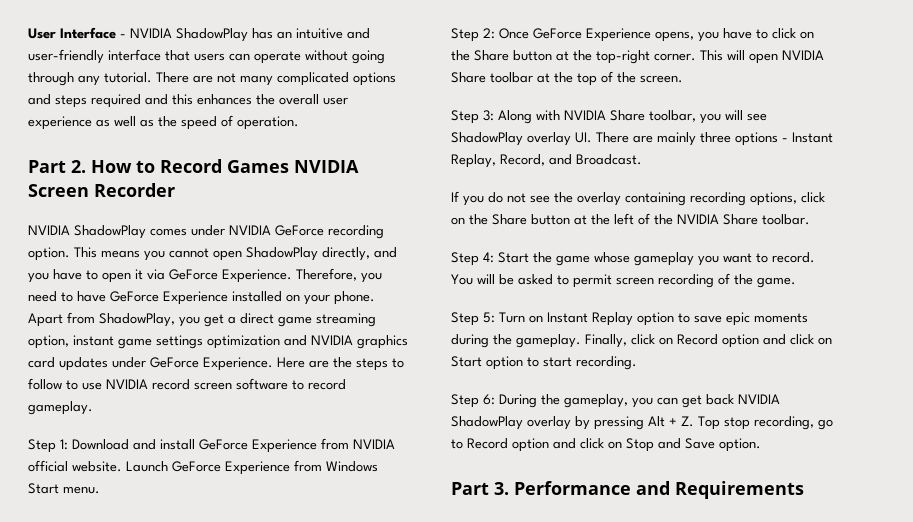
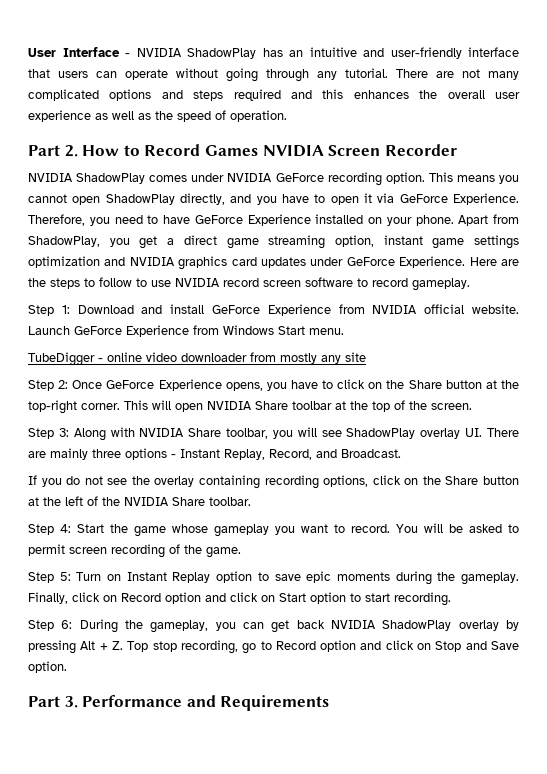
(100, 490) none -> [28,352,366,366] // TubeDigger - online video downloader from mostly any site

